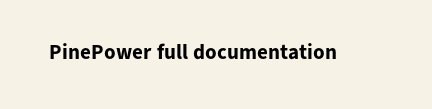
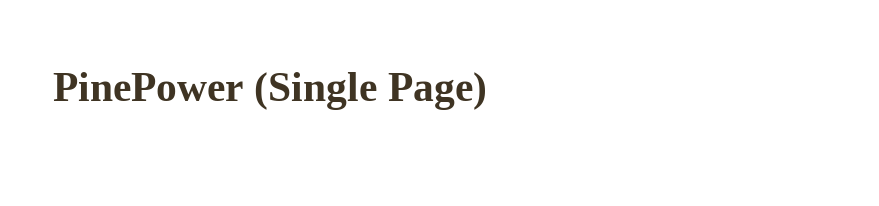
[156,43,338,60] full documentation -> [254,72,488,110] (Single Page)

